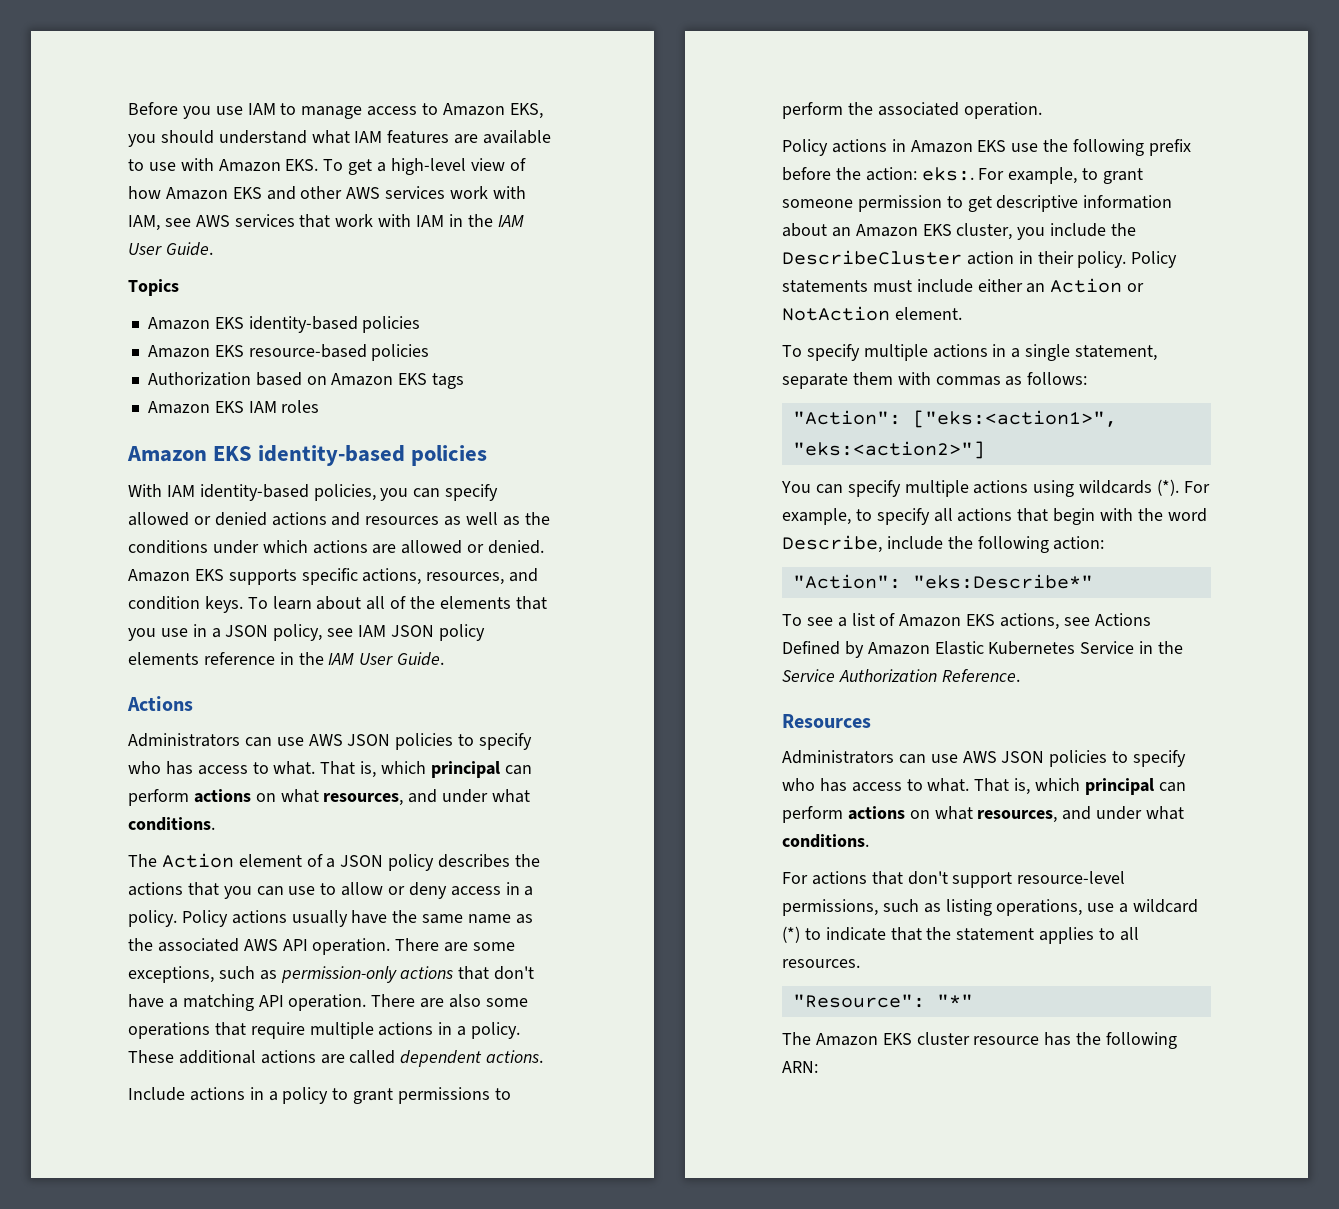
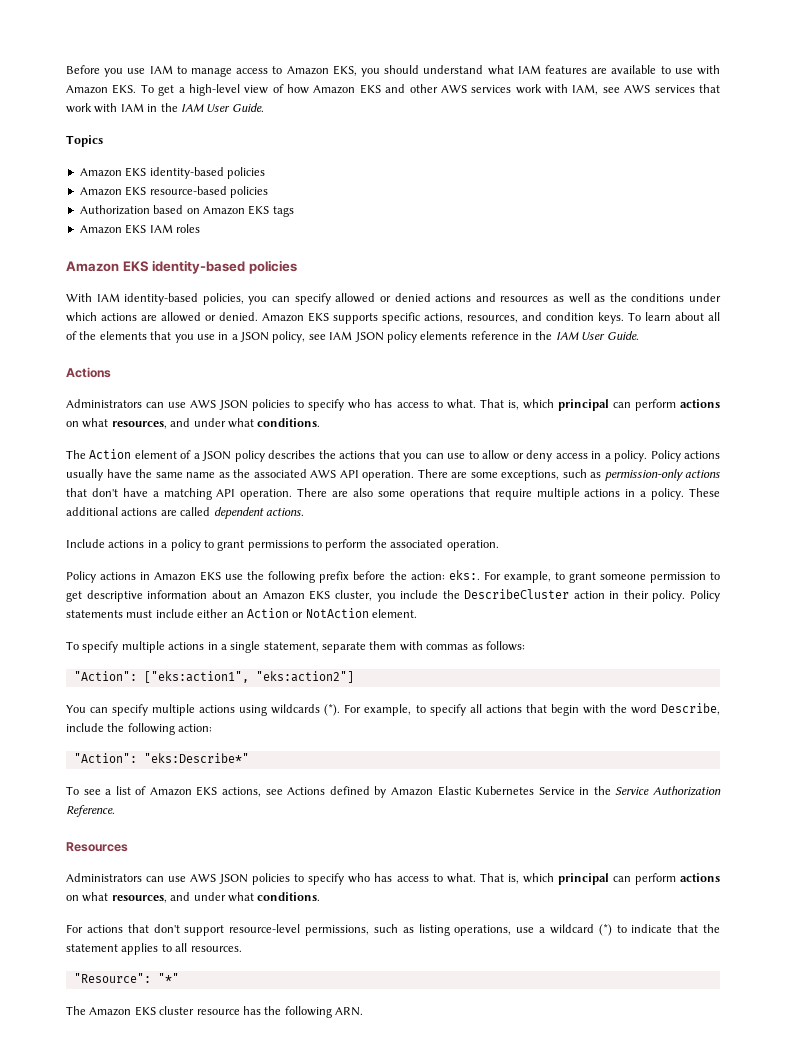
[912,410,1117,428] [792,441,985,459] ["eks:<action1>", "eks:<action2>"] -> [143,671,354,683] ["eks:action1", "eks:action2"]
[782,641,840,655] Defined -> [329,786,370,795] defined
[782,1061,818,1073] ARN: -> [335,1007,363,1016] ARN.

